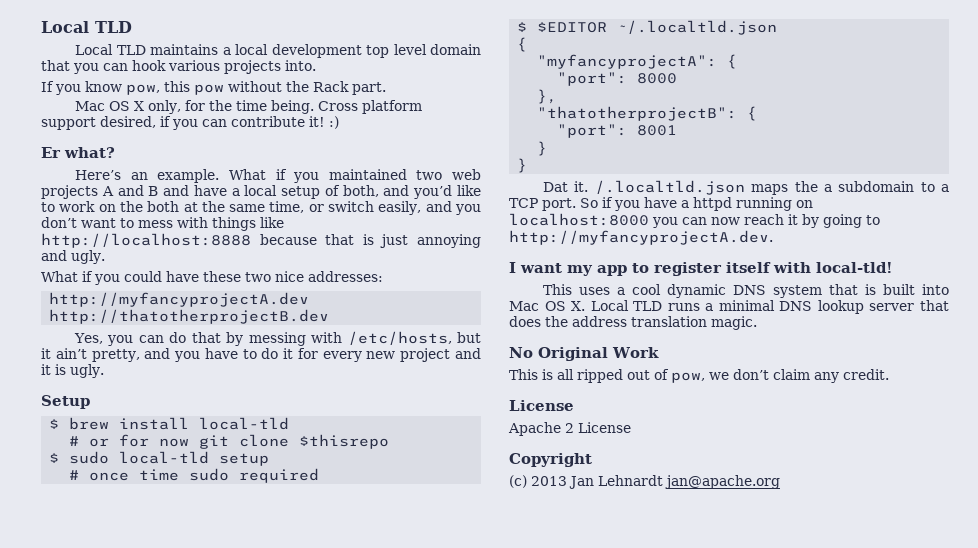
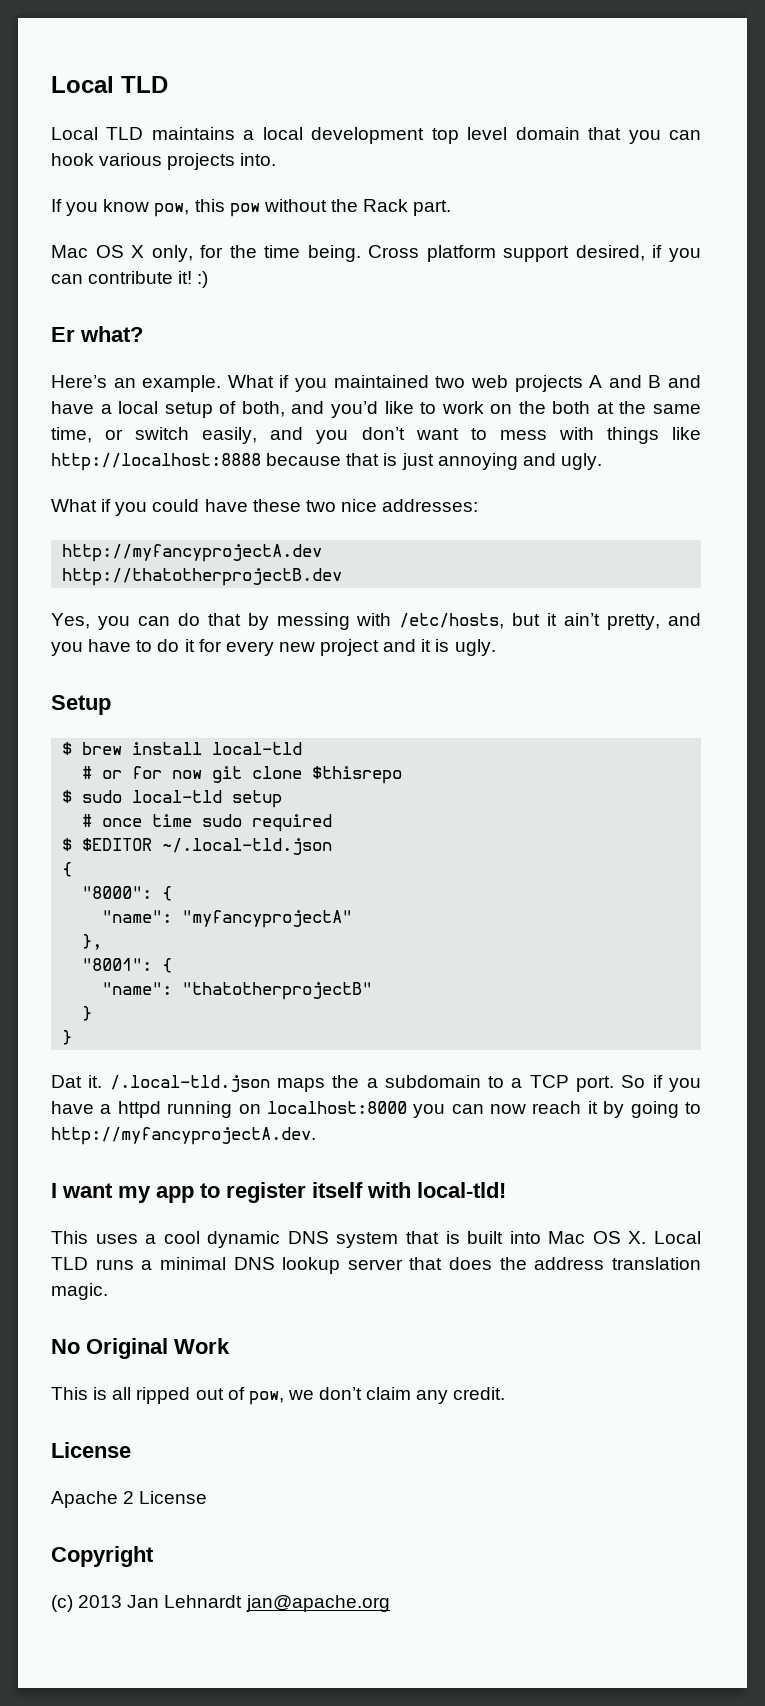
[617,20,778,35] [517,37,528,52] [537,54,738,69] [557,72,678,86] ~/.localtld.json // { // "myfancyprojectA": { // "port": 8000 -> [162,838,333,855] [62,862,73,877] [82,886,173,901] [102,910,353,928] ~/.local-tld.json // { // "8000": { // "name": "myfancyprojectA"
[537,106,758,121] [557,124,678,138] "thatotherprojectB": { // "port": 8001 -> [82,958,173,973] [102,982,373,1000] "8001": { // "name": "thatotherprojectB"
[594,180,745,195] /.localtld.json -> [109,1075,270,1092] /.local-tld.json

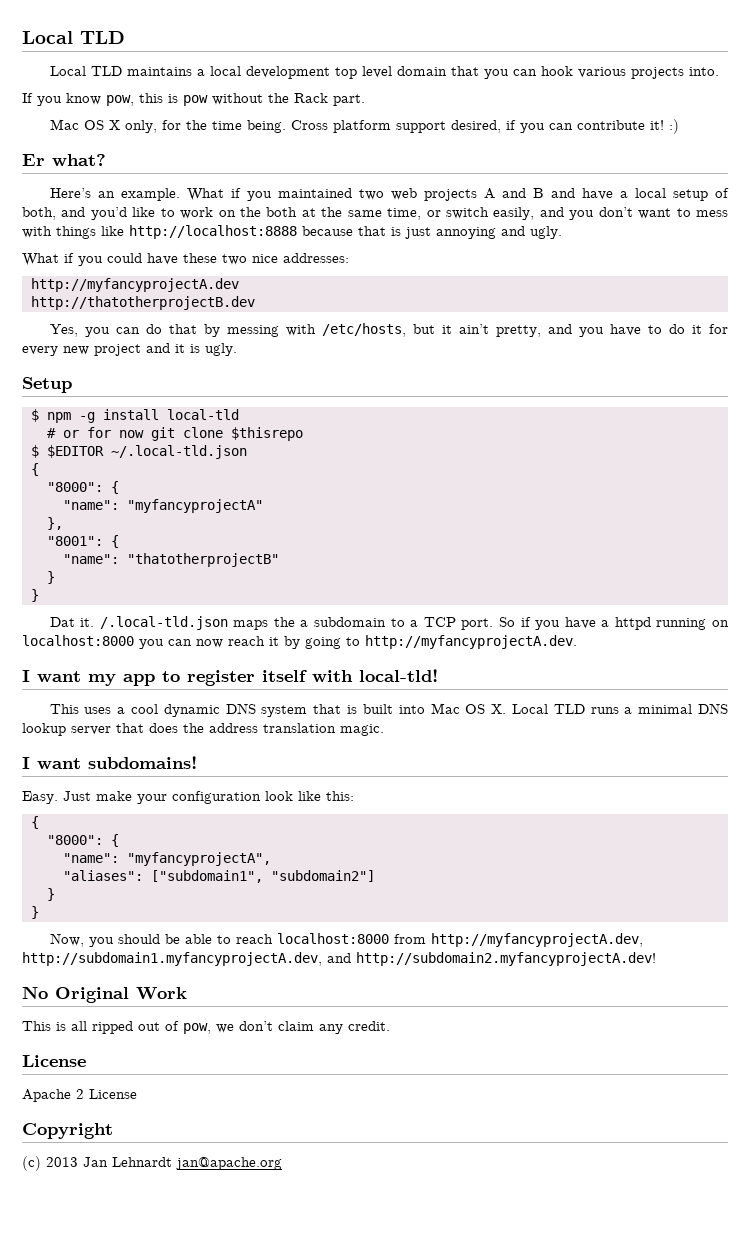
(225, 205) none -> [168,94,178,103] is
[82,742,123,755] brew -> [47,412,95,423] npm -g
[62,790,283,808] [82,814,333,832] // $ sudo local-tld setup // # once time sudo required -> (303, 434) none
(108, 1291) none -> [22,756,197,769] [22,791,354,804] [31,816,39,829] [47,834,119,847] [63,852,271,866] [63,870,375,883] [47,888,55,901] [31,906,39,919] [49,933,643,947] [22,952,656,966] // I want subdomains! // Easy. Just make your configuration look like this: // { // "8000": { // "name": "myfancyprojectA", // "aliases": ["subdomain1", "subdomain2"] // } // } // Now, you should be able to reach localhost:8000 from http://myfancyprojectA.dev, http://subdomain1.myfancyprojectA.dev, and http://subdomain2.myfancyprojectA.dev!

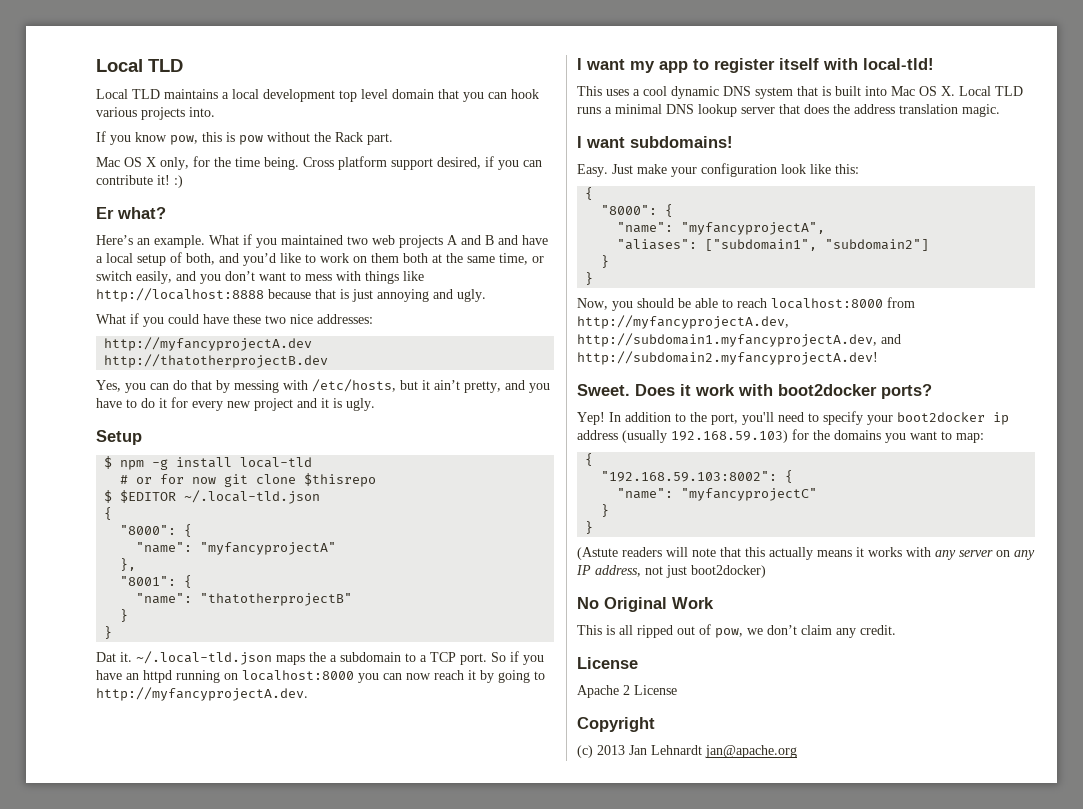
[239,207,261,217] the -> [371,253,399,263] them
[99,616,228,630] /.local-tld.json -> [136,651,272,665] ~/.local-tld.json
[601,620,610,627] a -> [126,673,139,680] an
(656, 959) none -> [577,384,932,399] [577,411,1009,425] [577,429,984,443] [585,453,594,466] [601,470,794,483] [617,488,818,501] [601,504,610,517] [585,521,594,534] [577,547,1035,560] [576,565,766,578] // Sweet. Does it work with boot2docker ports? // Yep! In addition to the port, you'll need to specify your boot2docker ip address (usually 192.168.59.103) for the domains you want to map: // { // "192.168.59.103:8002": { // "name": "myfancyprojectC" // } // } // (Astute readers will note that this actually means it works with any server on any IP address, not just boot2docker)

